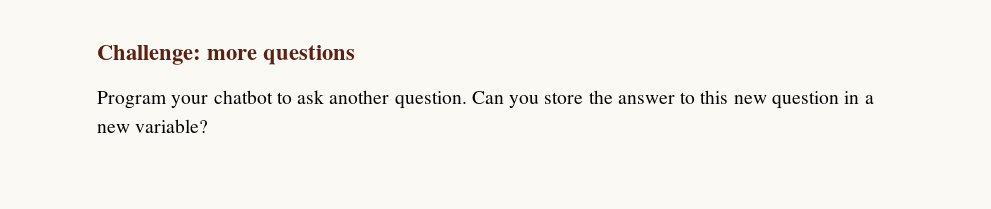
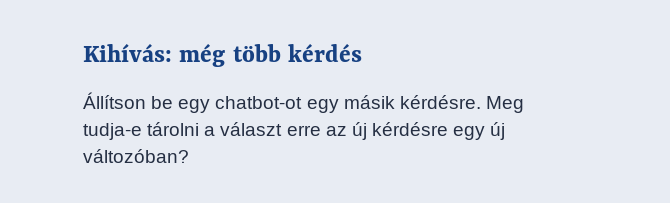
[97,45,356,65] [97,90,874,109] [97,119,209,133] Challenge: more questions // Program your chatbot to ask another question. Can you store the answer to this new question in a new variable? -> [83,43,362,67] [83,92,524,113] [83,122,506,140] [83,149,189,163] Kihívás: még több kérdés // Állítson be egy chatbot-ot egy másik kérdésre. Meg tudja-e tárolni a választ erre az új kérdésre egy új változóban?

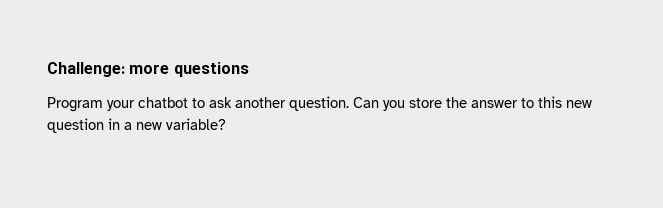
[83,43,362,67] [83,92,524,113] [83,122,506,140] [83,149,189,163] Kihívás: még több kérdés // Állítson be egy chatbot-ot egy másik kérdésre. Meg tudja-e tárolni a választ erre az új kérdésre egy új változóban? -> [47,62,249,77] [47,96,592,112] [47,118,226,133] Challenge: more questions // Program your chatbot to ask another question. Can you store the answer to this new question in a new variable?

